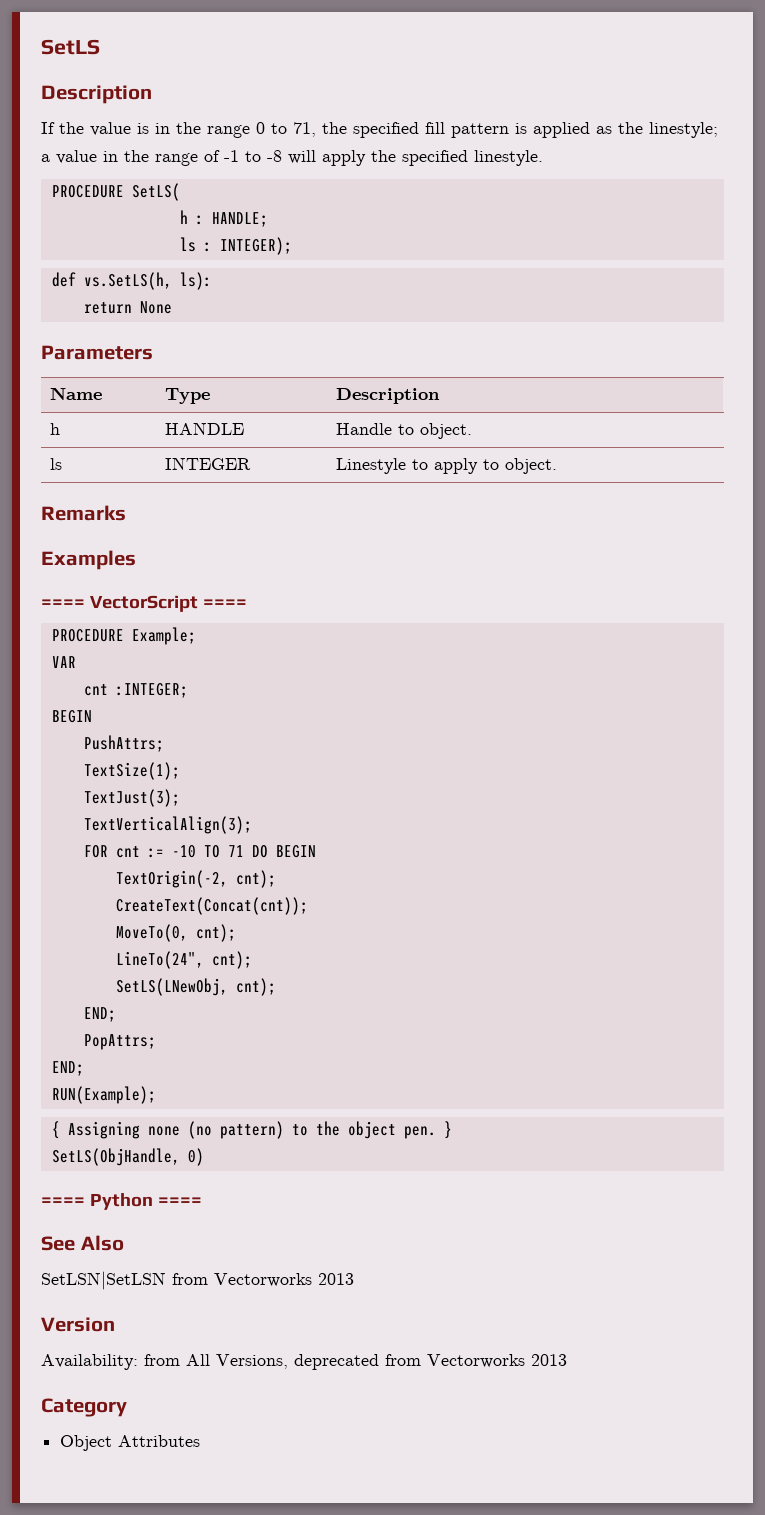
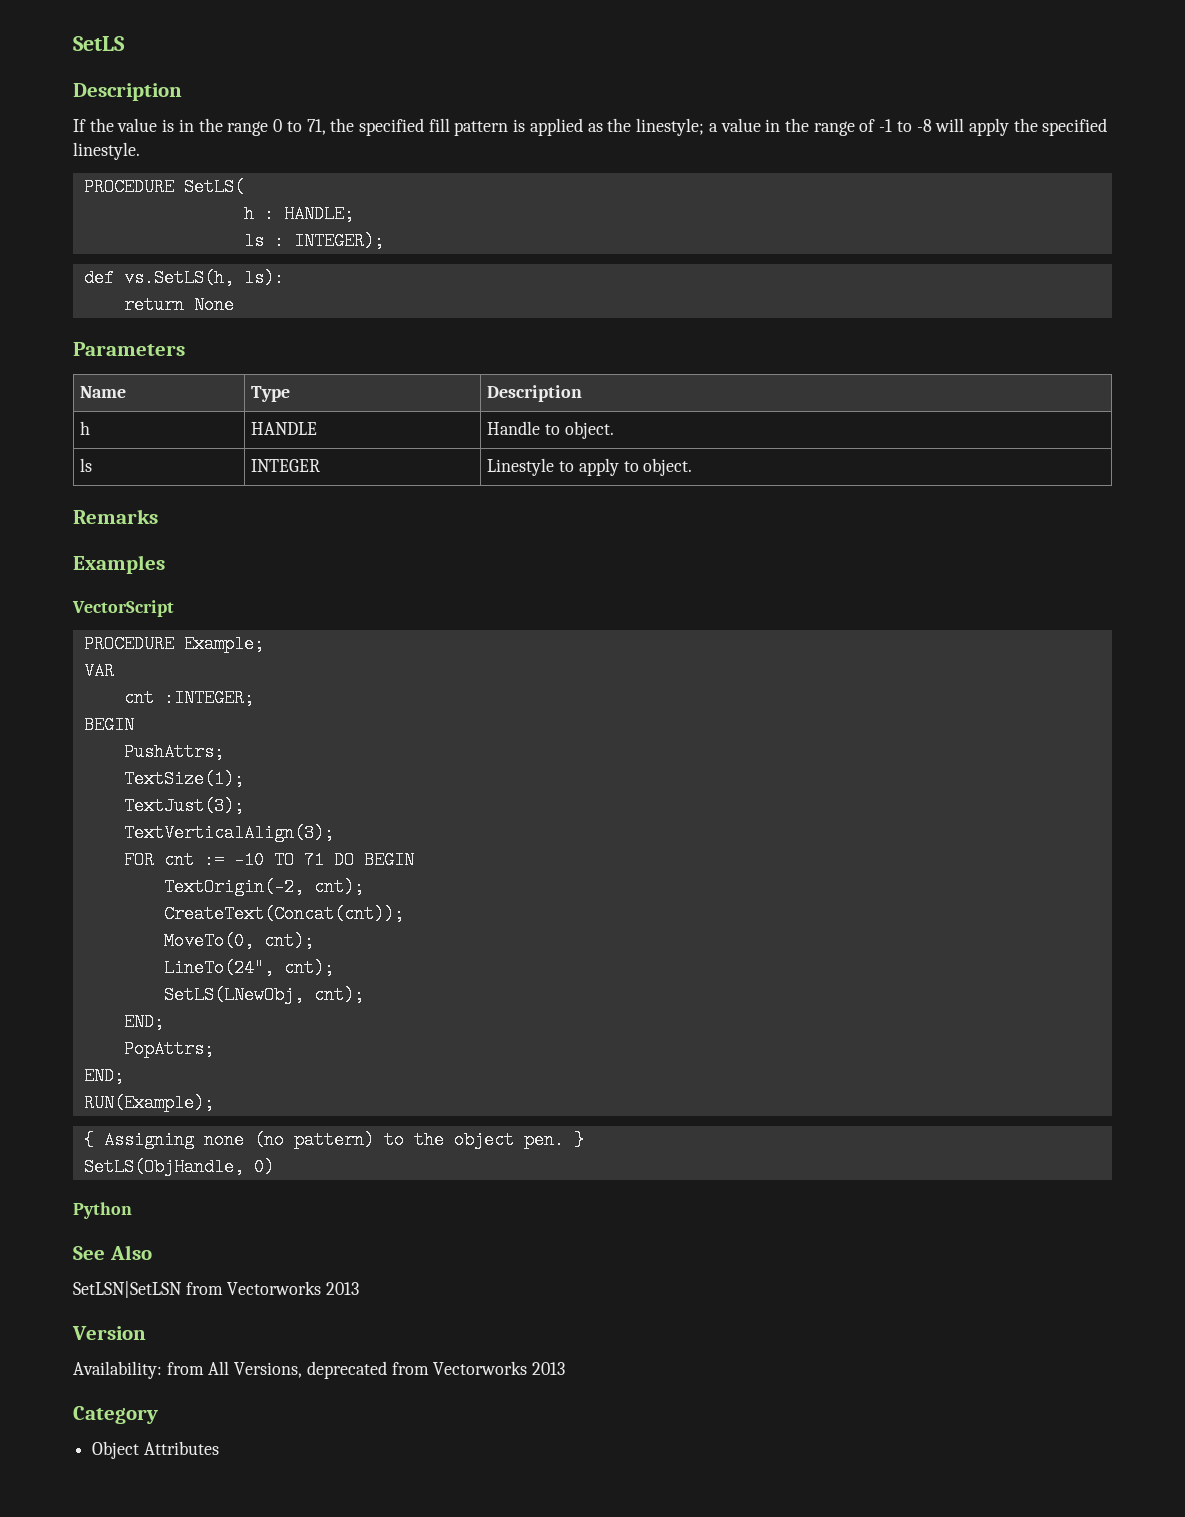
[41,599,85,608] ==== -> (165, 564) none
[202,599,247,608] ==== -> (174, 608) none
[41,1197,85,1206] ==== -> (274, 1167) none
[157,1197,202,1206] ==== -> (132, 1210) none

